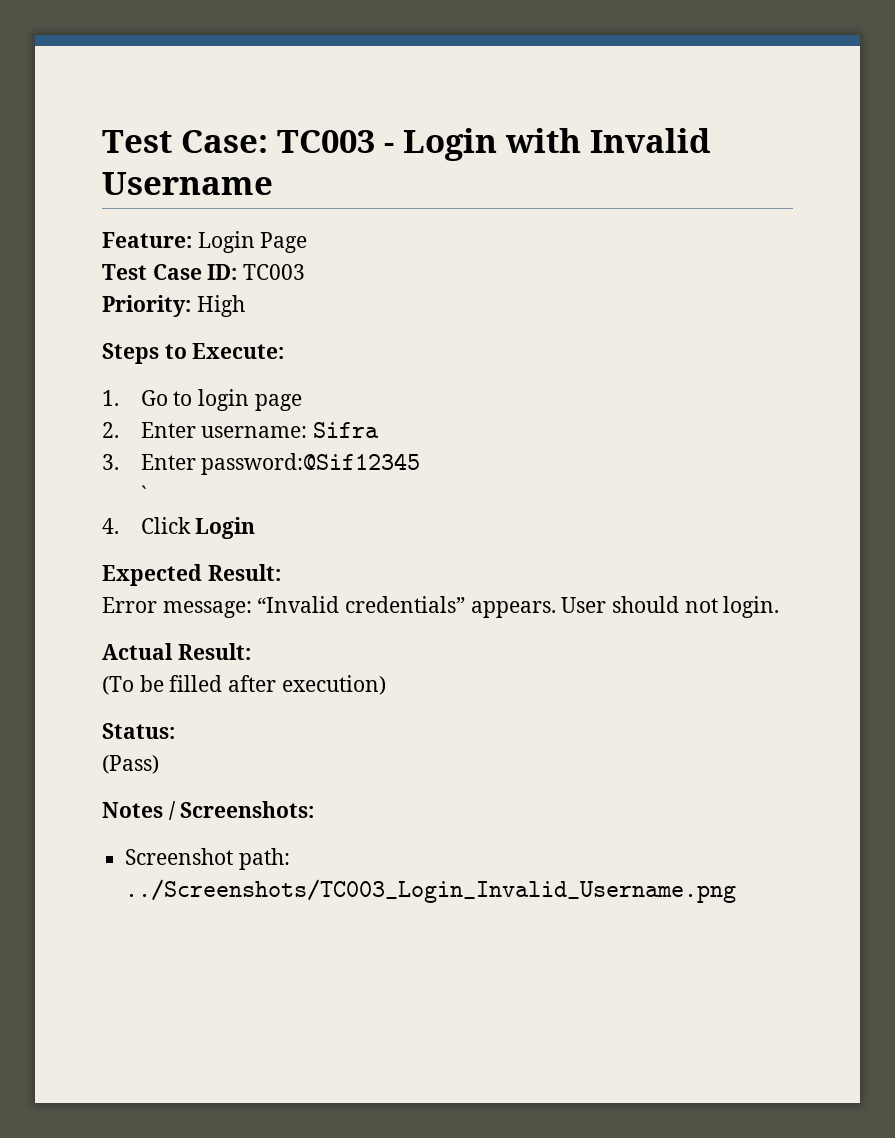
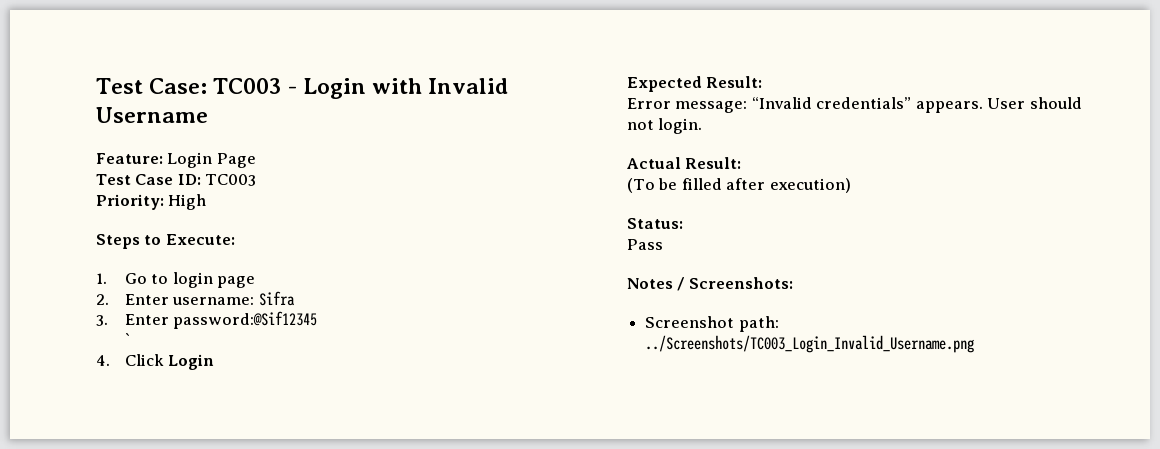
[102,755,159,774] (Pass) -> [627,239,663,250] Pass

